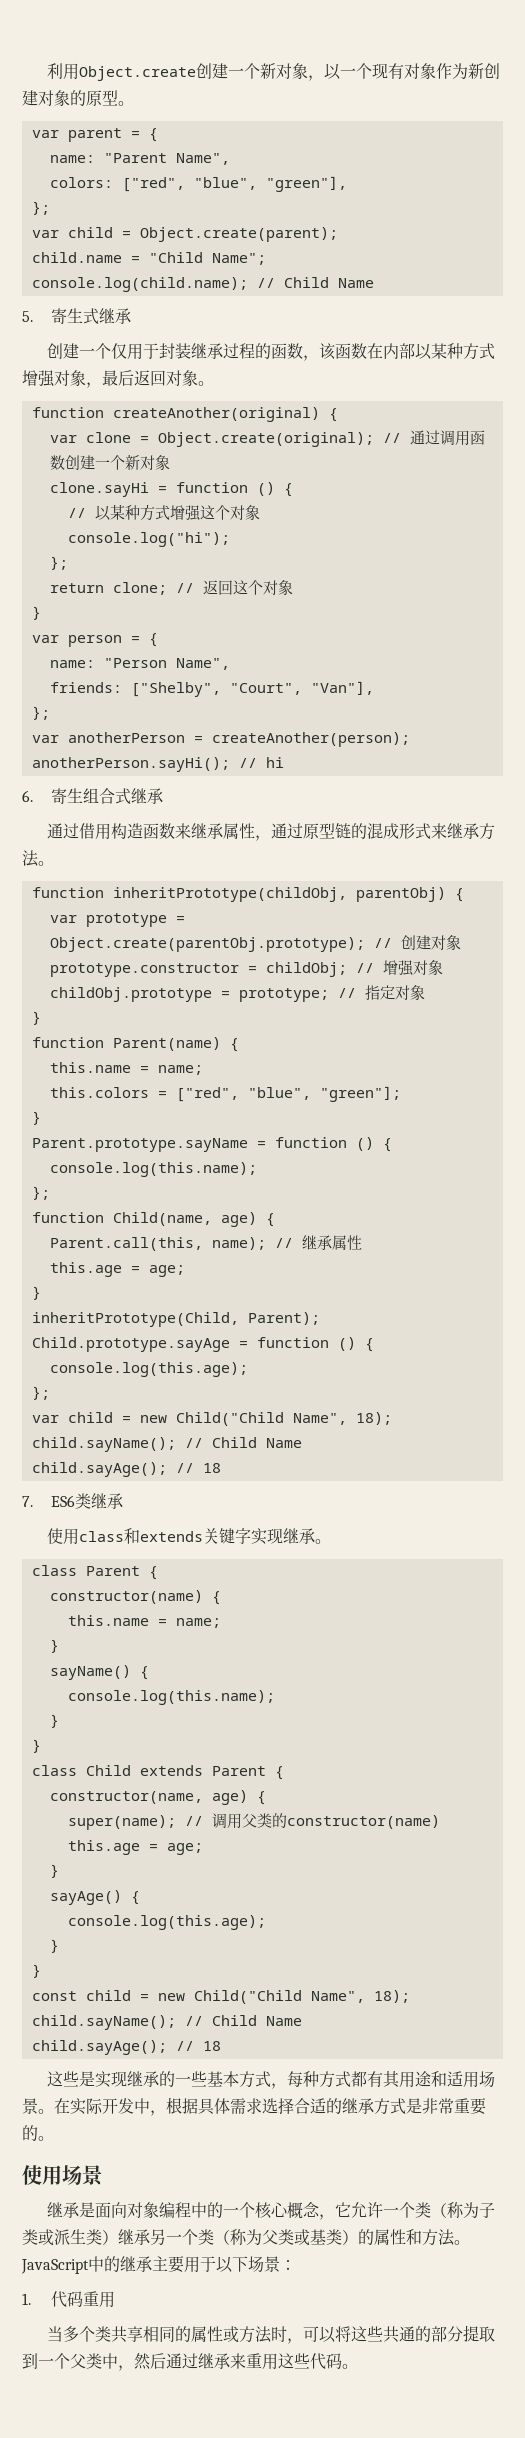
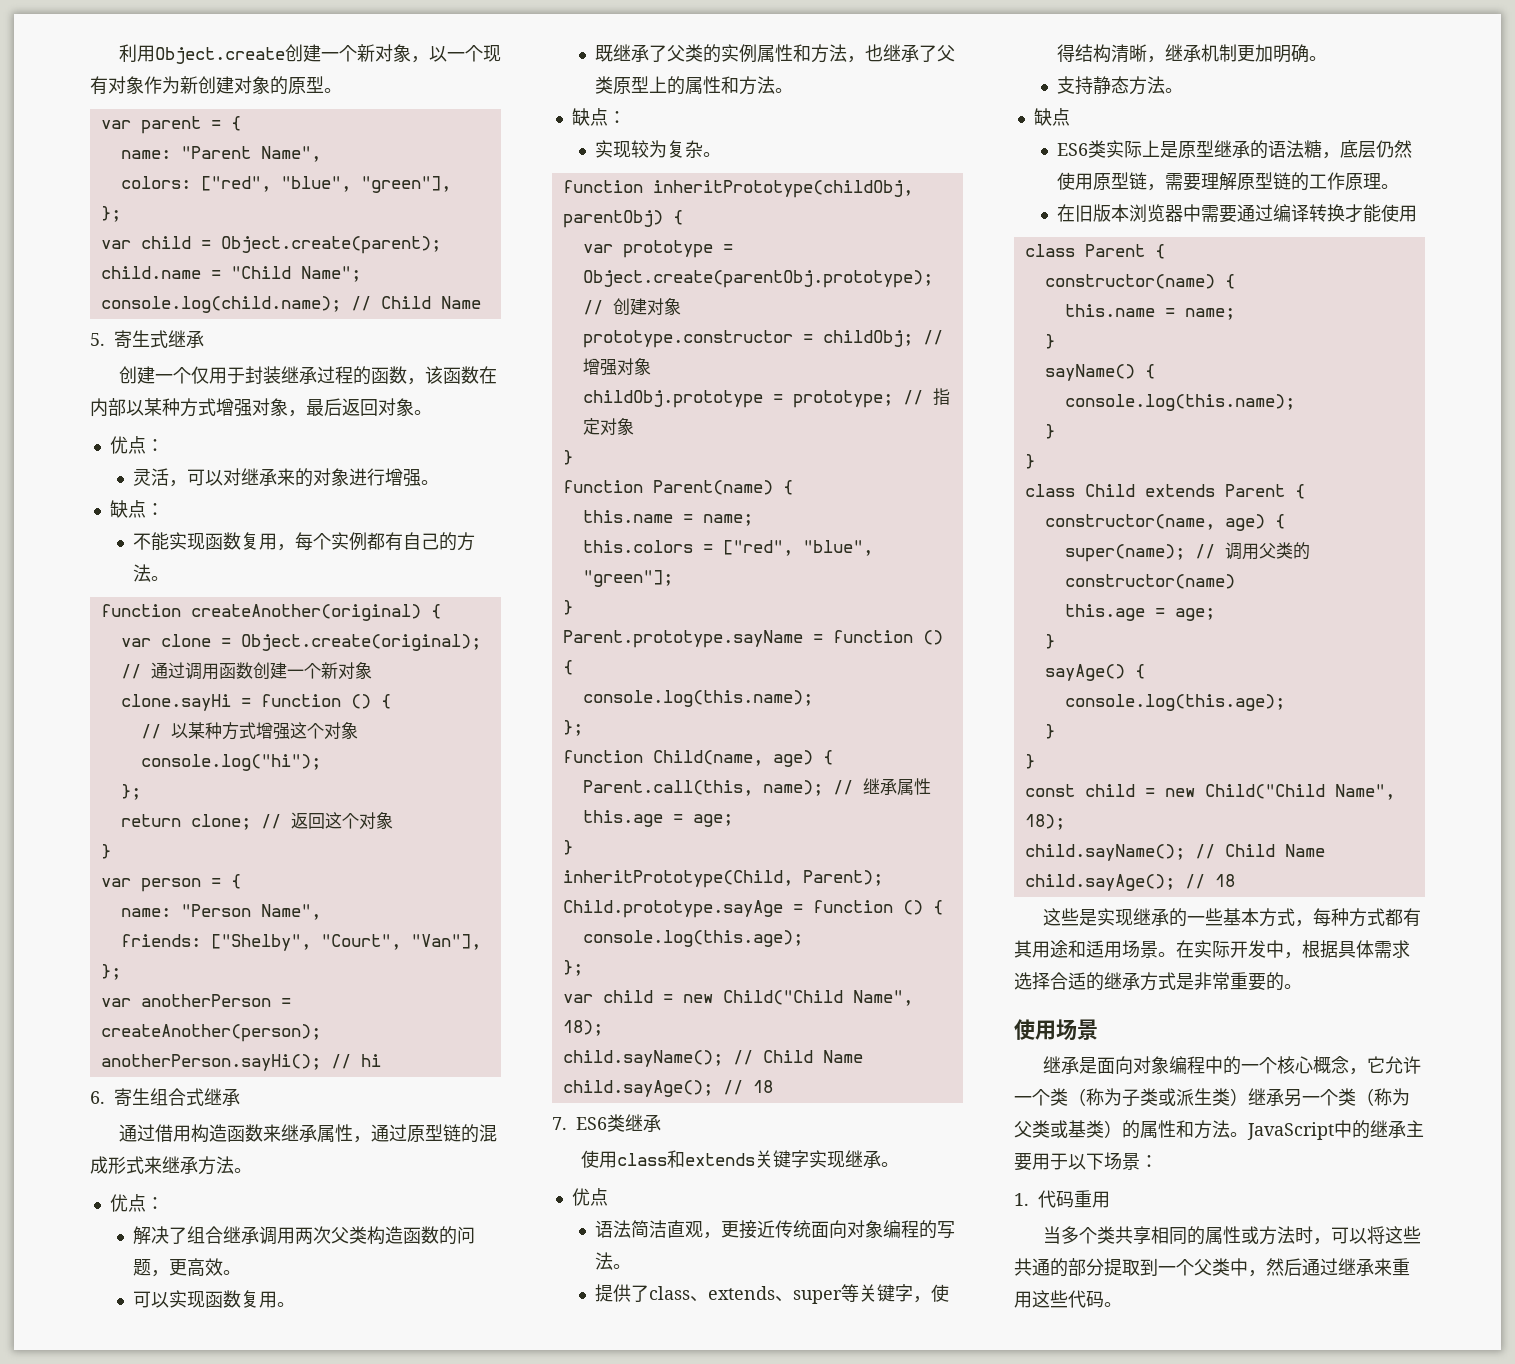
(214, 383) none -> [109,436,164,454] [132,468,439,487] [109,500,164,518] [132,532,475,551] [132,564,169,582] // 优点： // 灵活，可以对继承来的对象进行增强。 // 缺点： // 不能实现函数复用，每个实例都有自己的方法。
(54, 863) none -> [109,1194,164,1212] [132,1226,475,1245] [132,1258,241,1277] [132,1290,295,1308] [594,44,955,63] [594,76,793,95] [571,108,626,126] [594,140,721,158] // 优点： // 解决了组合继承调用两次父类构造函数的问题，更高效。 // 可以实现函数复用。 // 既继承了父类的实例属性和方法，也继承了父类原型上的属性和方法。 // 缺点： // 实现较为复杂。
(331, 1541) none -> [571,1188,608,1206] [594,1220,955,1239] [594,1252,631,1270] [594,1284,949,1304] [1056,44,1327,63] [1056,76,1183,95] [1033,108,1070,126] [1056,140,1412,159] [1056,172,1399,191] [1056,204,1417,223] // 优点 // 语法简洁直观，更接近传统面向对象编程的写法。 // 提供了class、extends、super等关键字，使得结构清晰，继承机制更加明确。 // 支持静态方法。 // 缺点 // ES6类实际上是原型继承的语法糖，底层仍然使用原型链，需要理解原型链的工作原理。 // 在旧版本浏览器中需要通过编译转换才能使用

